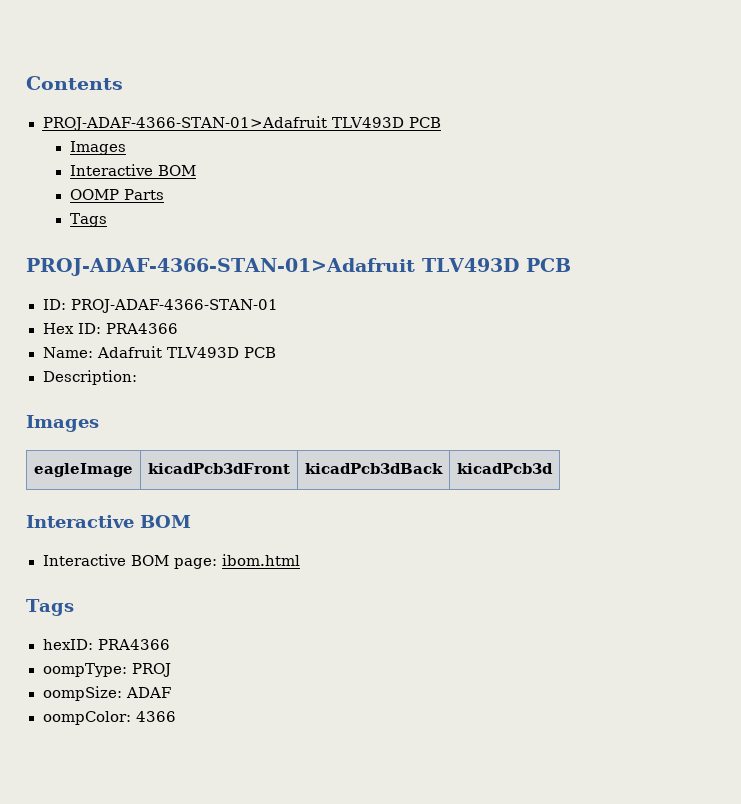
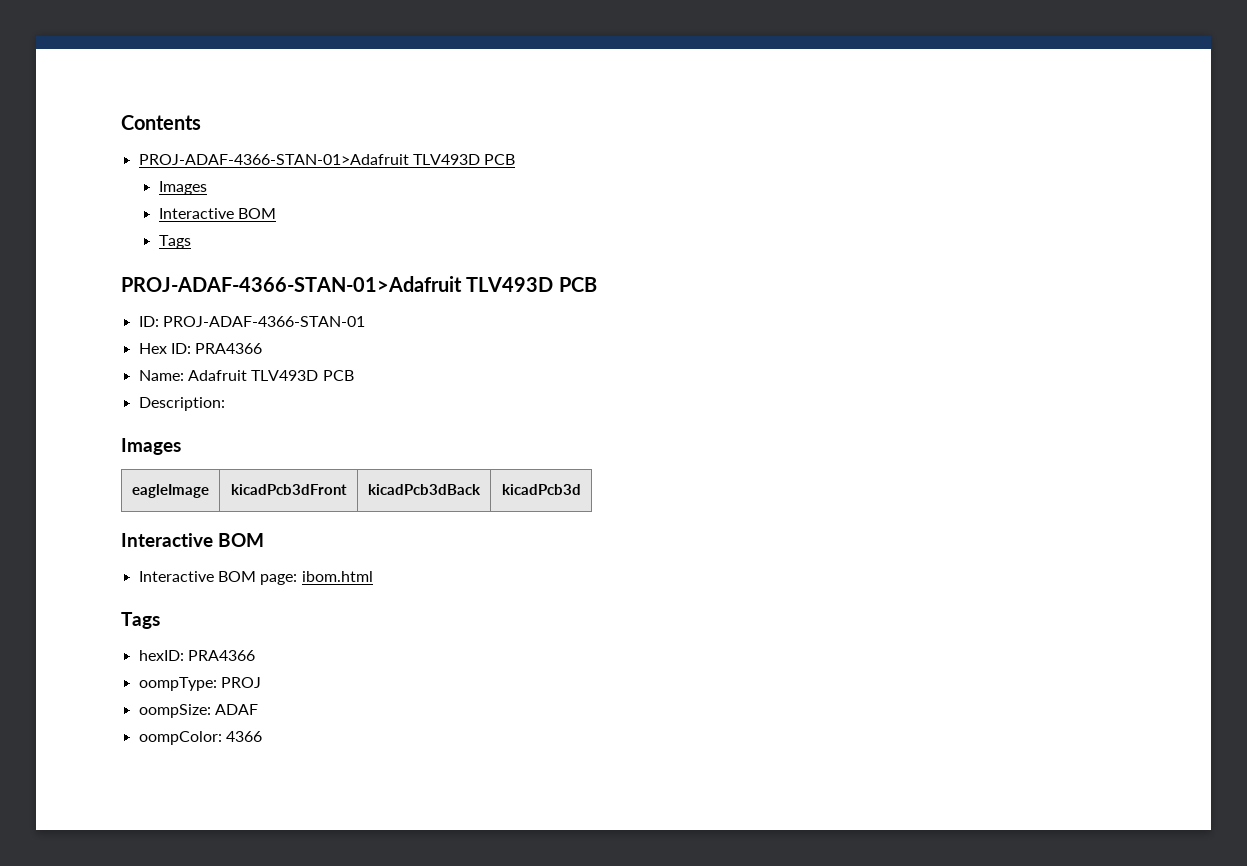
[69,189,164,200] // OOMP Parts -> (277, 213) none

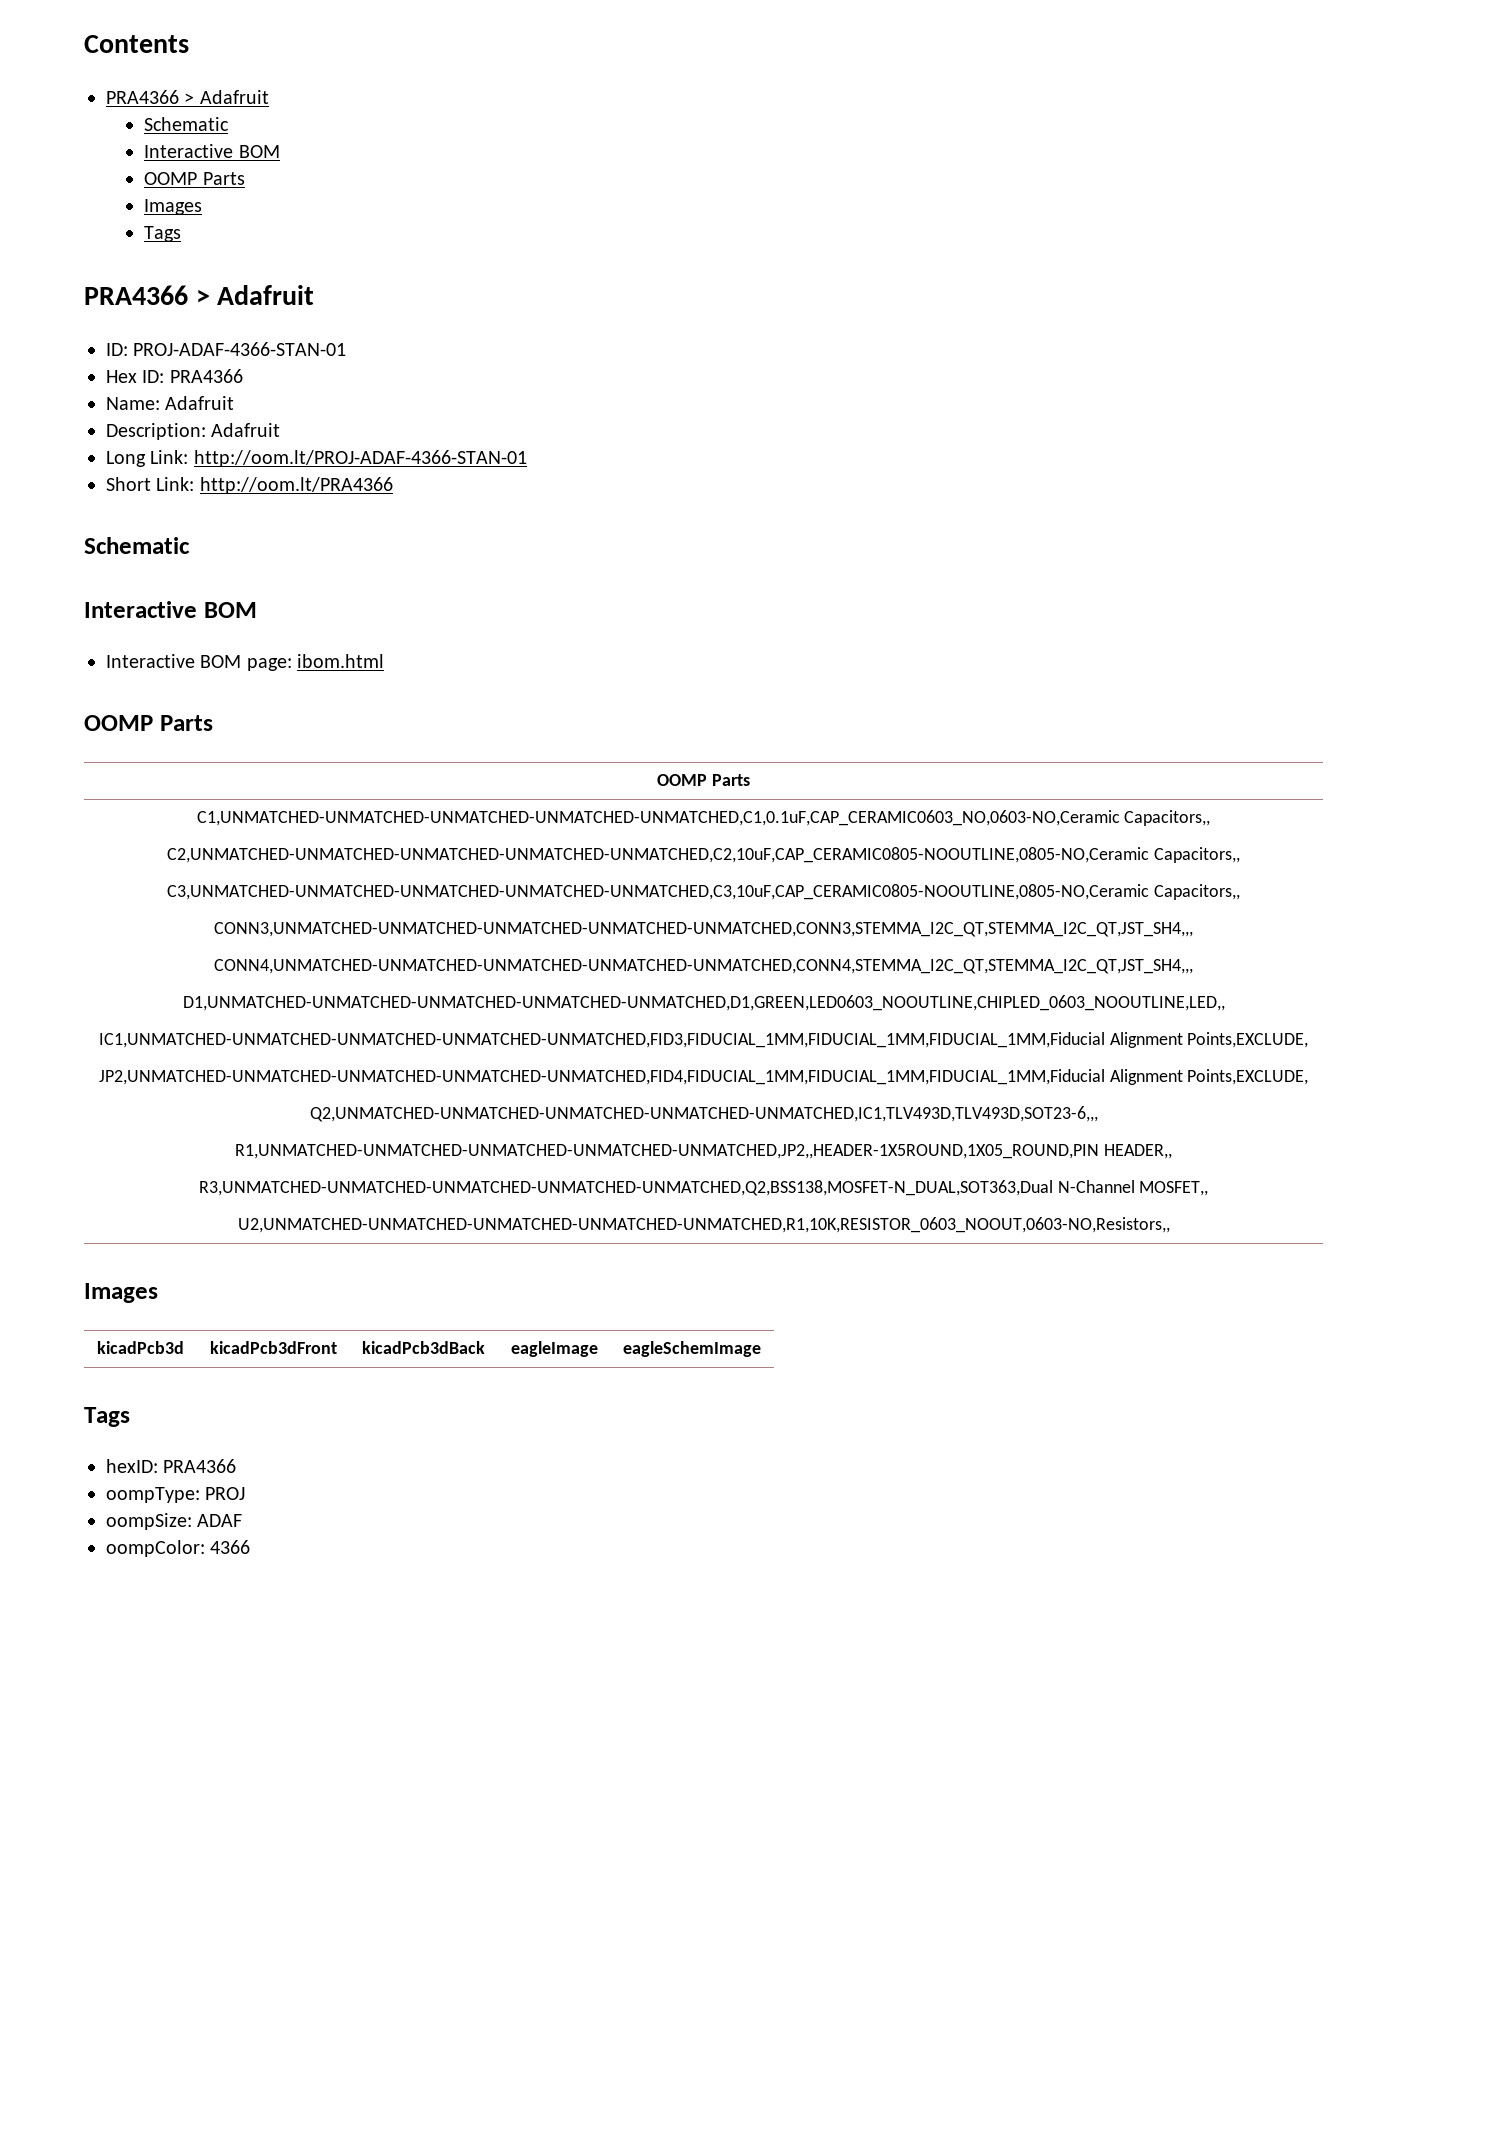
[138,154,516,165] [158,181,207,195] [158,208,277,219] [158,235,191,249] [121,276,597,292] PROJ-ADAF-4366-STAN-01>Adafruit TLV493D PCB // Images // Interactive BOM // Tags // PROJ-ADAF-4366-STAN-01>Adafruit TLV493D PCB -> [106,90,269,104] [144,117,230,131] [144,144,280,158] [144,172,245,185] [144,199,203,215] [144,226,182,242] [84,285,315,305] PRA4366 > Adafruit // Schematic // Interactive BOM // OOMP Parts // Images // Tags // PRA4366 > Adafruit
[251,370,354,381] TLV493D PCB -> (235, 403) none
[121,438,181,455] [132,484,209,498] [230,484,347,495] [368,484,481,495] [501,484,581,495] // Images // eagleImage | kicadPcb3dFront | kicadPcb3dBack | kicadPcb3d -> [211,423,281,437] [106,450,527,467] [106,477,393,494] [84,537,190,554] Adafruit // Long Link: http://oom.lt/PROJ-ADAF-4366-STAN-01 // Short Link: http://oom.lt/PRA4366 // Schematic
(373, 576) none -> [84,715,213,731] [657,774,750,786] [196,810,1211,826] [167,847,1240,863] [167,884,1240,900] [214,922,1193,937] [214,959,1193,974] [182,995,1225,1011] [98,1032,1309,1048] [98,1069,1309,1085] [309,1106,1098,1122] [235,1144,1172,1159] [198,1180,1209,1196] [237,1217,1170,1233] [84,1283,158,1303] [97,1341,184,1354] [209,1341,337,1354] [362,1341,486,1354] [510,1341,598,1357] [623,1341,761,1357] // OOMP Parts // OOMP Parts // C1,UNMATCHED-UNMATCHED-UNMATCHED-UNMATCHED-UNMATCHED,C1,0.1uF,CAP_CERAMIC0603_NO,0603-NO,Ceramic Capacitors,, // C2,UNMATCHED-UNMATCHED-UNMATCHED-UNMATCHED-UNMATCHED,C2,10uF,CAP_CERAMIC0805-NOOUTLINE,0805-NO,Ceramic Capacitors,, // C3,UNMATCHED-UNMATCHED-UNMATCHED-UNMATCHED-UNMATCHED,C3,10uF,CAP_CERAMIC0805-NOOUTLINE,0805-NO,Ceramic Capacitors,, // CONN3,UNMATCHED-UNMATCHED-UNMATCHED-UNMATCHED-UNMATCHED,CONN3,STEMMA_I2C_QT,STEMMA_I2C_QT,JST_SH4,,, // CONN4,UNMATCHED-UNMATCHED-UNMATCHED-UNMATCHED-UNMATCHED,CONN4,STEMMA_I2C_QT,STEMMA_I2C_QT,JST_SH4,,, // D1,UNMATCHED-UNMATCHED-UNMATCHED-UNMATCHED-UNMATCHED,D1,GREEN,LED0603_NOOUTLINE,CHIPLED_0603_NOOUTLINE,LED,, // IC1,UNMATCHED-UNMATCHED-UNMATCHED-UNMATCHED-UNMATCHED,FID3,FIDUCIAL_1MM,FIDUCIAL_1MM,FIDUCIAL_1MM,Fiducial Alignment Points,EXCLUDE, // JP2,UNMATCHED-UNMATCHED-UNMATCHED-UNMATCHED-UNMATCHED,FID4,FIDUCIAL_1MM,FIDUCIAL_1MM,FIDUCIAL_1MM,Fiducial Alignment Points,EXCLUDE, // Q2,UNMATCHED-UNMATCHED-UNMATCHED-UNMATCHED-UNMATCHED,IC1,TLV493D,TLV493D,SOT23-6,,, // R1,UNMATCHED-UNMATCHED-UNMATCHED-UNMATCHED-UNMATCHED,JP2,,HEADER-1X5ROUND,1X05_ROUND,PIN HEADER,, // R3,UNMATCHED-UNMATCHED-UNMATCHED-UNMATCHED-UNMATCHED,Q2,BSS138,MOSFET-N_DUAL,SOT363,Dual N-Channel MOSFET,, // U2,UNMATCHED-UNMATCHED-UNMATCHED-UNMATCHED-UNMATCHED,R1,10K,RESISTOR_0603_NOOUT,0603-NO,Resistors,, // Images // kicadPcb3d | kicadPcb3dFront | kicadPcb3dBack | eagleImage | eagleSchemImage

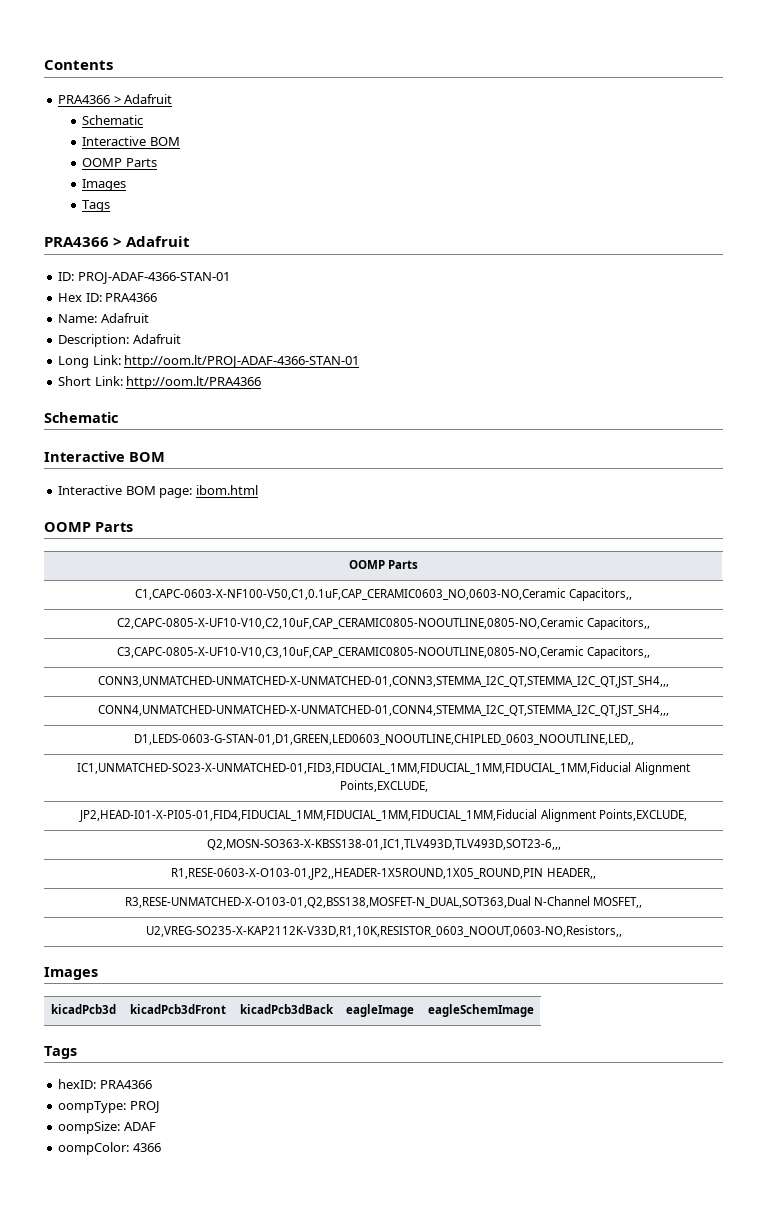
[196,810,1211,826] [167,847,1240,863] [167,884,1240,900] [214,922,1193,937] [214,959,1193,974] [182,995,1225,1011] [98,1032,1309,1048] [98,1069,1309,1085] [309,1106,1098,1122] [235,1144,1100,1159] C1,UNMATCHED-UNMATCHED-UNMATCHED-UNMATCHED-UNMATCHED,C1,0.1uF,CAP_CERAMIC0603_NO,0603-NO,Ceramic Capacitors,, // C2,UNMATCHED-UNMATCHED-UNMATCHED-UNMATCHED-UNMATCHED,C2,10uF,CAP_CERAMIC0805-NOOUTLINE,0805-NO,Ceramic Capacitors,, // C3,UNMATCHED-UNMATCHED-UNMATCHED-UNMATCHED-UNMATCHED,C3,10uF,CAP_CERAMIC0805-NOOUTLINE,0805-NO,Ceramic Capacitors,, // CONN3,UNMATCHED-UNMATCHED-UNMATCHED-UNMATCHED-UNMATCHED,CONN3,STEMMA_I2C_QT,STEMMA_I2C_QT,JST_SH4,,, // CONN4,UNMATCHED-UNMATCHED-UNMATCHED-UNMATCHED-UNMATCHED,CONN4,STEMMA_I2C_QT,STEMMA_I2C_QT,JST_SH4,,, // D1,UNMATCHED-UNMATCHED-UNMATCHED-UNMATCHED-UNMATCHED,D1,GREEN,LED0603_NOOUTLINE,CHIPLED_0603_NOOUTLINE,LED,, // IC1,UNMATCHED-UNMATCHED-UNMATCHED-UNMATCHED-UNMATCHED,FID3,FIDUCIAL_1MM,FIDUCIAL_1MM,FIDUCIAL_1MM,Fiducial Alignment Points,EXCLUDE, // JP2,UNMATCHED-UNMATCHED-UNMATCHED-UNMATCHED-UNMATCHED,FID4,FIDUCIAL_1MM,FIDUCIAL_1MM,FIDUCIAL_1MM,Fiducial Alignment Points,EXCLUDE, // Q2,UNMATCHED-UNMATCHED-UNMATCHED-UNMATCHED-UNMATCHED,IC1,TLV493D,TLV493D,SOT23-6,,, // R1,UNMATCHED-UNMATCHED-UNMATCHED-UNMATCHED-UNMATCHED,JP2,,HEADER-1X5ROUND,1X05_ROUND,PIN -> [134,588,633,601] [116,617,651,630] [116,646,651,659] [98,676,669,688] [98,705,669,717] [133,734,634,745] [77,762,690,775] [339,780,428,792] [79,809,687,822] [206,839,561,850] [171,868,544,880] C1,CAPC-0603-X-NF100-V50,C1,0.1uF,CAP_CERAMIC0603_NO,0603-NO,Ceramic Capacitors,, // C2,CAPC-0805-X-UF10-V10,C2,10uF,CAP_CERAMIC0805-NOOUTLINE,0805-NO,Ceramic Capacitors,, // C3,CAPC-0805-X-UF10-V10,C3,10uF,CAP_CERAMIC0805-NOOUTLINE,0805-NO,Ceramic Capacitors,, // CONN3,UNMATCHED-UNMATCHED-X-UNMATCHED-01,CONN3,STEMMA_I2C_QT,STEMMA_I2C_QT,JST_SH4,,, // CONN4,UNMATCHED-UNMATCHED-X-UNMATCHED-01,CONN4,STEMMA_I2C_QT,STEMMA_I2C_QT,JST_SH4,,, // D1,LEDS-0603-G-STAN-01,D1,GREEN,LED0603_NOOUTLINE,CHIPLED_0603_NOOUTLINE,LED,, // IC1,UNMATCHED-SO23-X-UNMATCHED-01,FID3,FIDUCIAL_1MM,FIDUCIAL_1MM,FIDUCIAL_1MM,Fiducial Alignment Points,EXCLUDE, // JP2,HEAD-I01-X-PI05-01,FID4,FIDUCIAL_1MM,FIDUCIAL_1MM,FIDUCIAL_1MM,Fiducial Alignment Points,EXCLUDE, // Q2,MOSN-SO363-X-KBSS138-01,IC1,TLV493D,TLV493D,SOT23-6,,, // R1,RESE-0603-X-O103-01,JP2,,HEADER-1X5ROUND,1X05_ROUND,PIN
[198,1180,1053,1196] R3,UNMATCHED-UNMATCHED-UNMATCHED-UNMATCHED-UNMATCHED,Q2,BSS138,MOSFET-N_DUAL,SOT363,Dual -> [124,896,531,908] R3,RESE-UNMATCHED-X-O103-01,Q2,BSS138,MOSFET-N_DUAL,SOT363,Dual
[237,1217,1170,1233] U2,UNMATCHED-UNMATCHED-UNMATCHED-UNMATCHED-UNMATCHED,R1,10K,RESISTOR_0603_NOOUT,0603-NO,Resistors,, -> [145,925,622,937] U2,VREG-SO235-X-KAP2112K-V33D,R1,10K,RESISTOR_0603_NOOUT,0603-NO,Resistors,,

